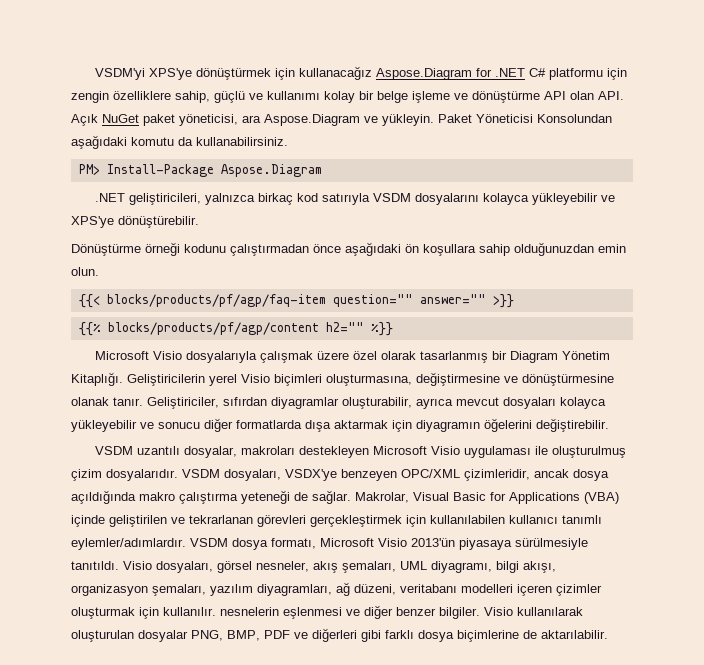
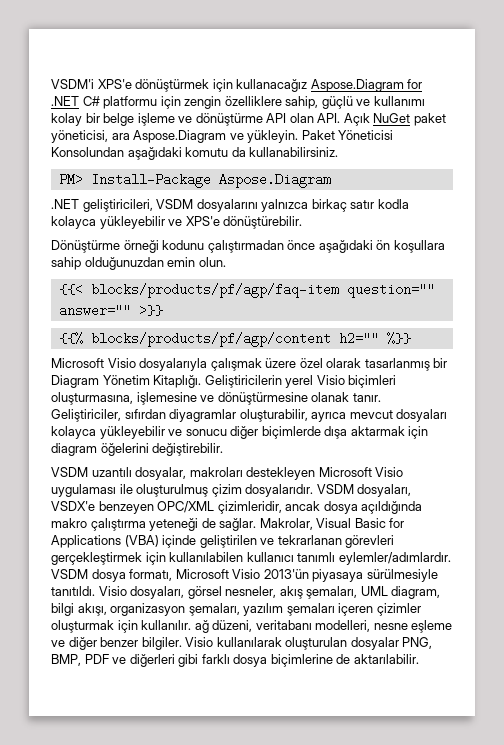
[95,68,193,80] VSDM'yi XPS'ye -> [51,79,132,89] VSDM'i XPS'e
[205,193,616,205] [71,216,114,228] yalnızca birkaç kod satırıyla VSDM dosyalarını kolayca yükleyebilir ve XPS'ye -> [156,199,409,212] [51,216,220,229] VSDM dosyalarını yalnızca birkaç satır kodla kolayca yükleyebilir ve XPS'e
[416,372,500,386] değiştirmesine -> [136,392,197,405] işlemesine
[236,420,302,429] formatlarda -> [261,426,321,439] biçimlerde
[416,420,480,432] diyagramın -> [51,443,97,456] diagram
[285,469,337,481] VSDX'ye -> [51,501,95,511] VSDX'e
[431,561,492,573] diyagramı, -> [391,586,441,599] diagram,
[257,582,513,596] diyagramları, ağ düzeni, veritabanı modelleri -> [286,603,335,616] şemaları
[220,607,342,619] nesnelerin eşlenmesi -> [194,620,453,633] ağ düzeni, veritabanı modelleri, nesne eşleme

